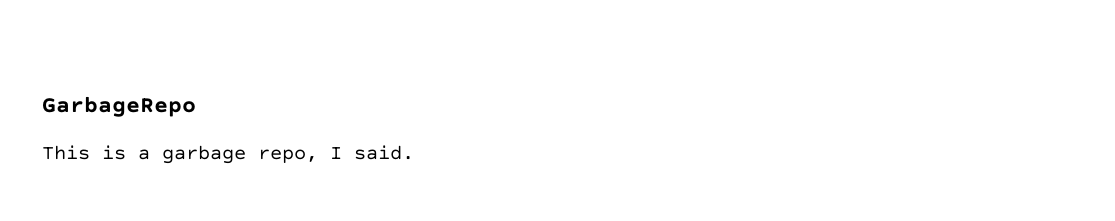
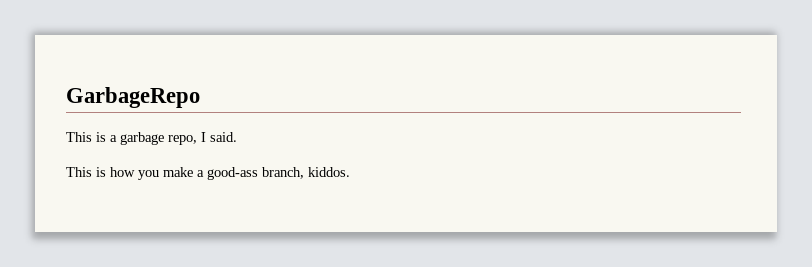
(414, 152) none -> [66,167,350,180] // This is how you make a good-ass branch, kiddos.

